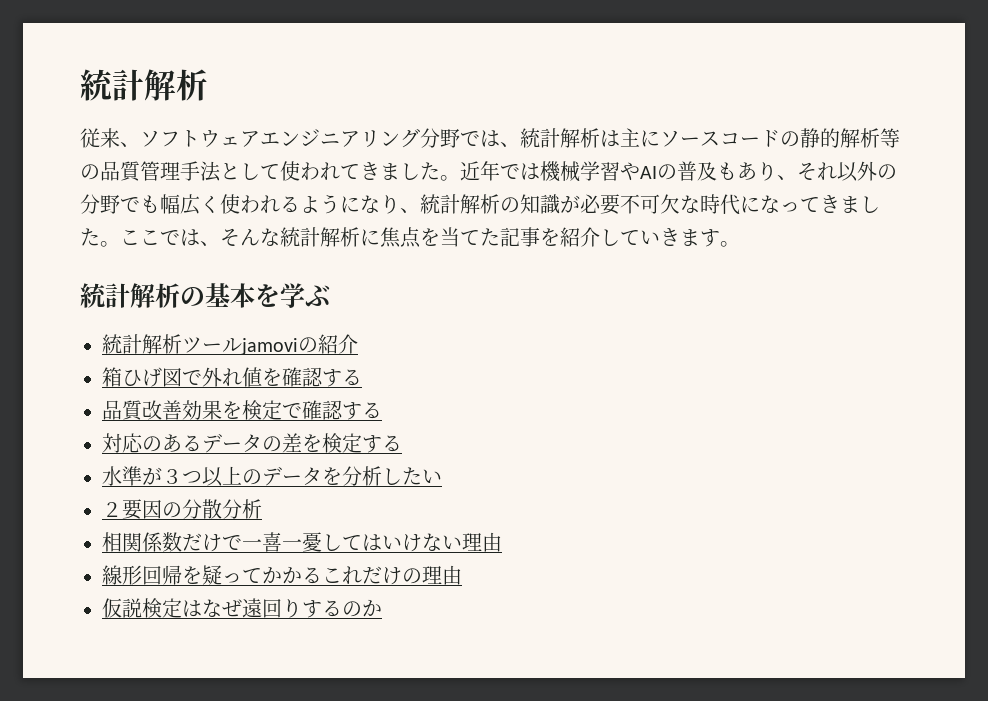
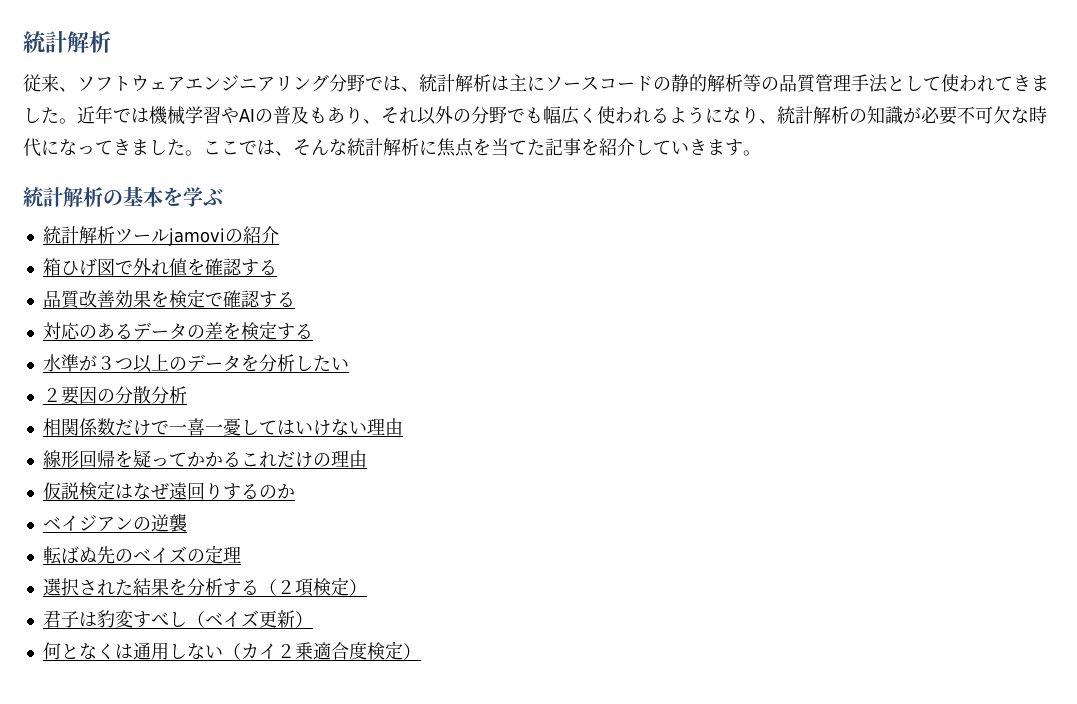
(382, 608) none -> [42,513,187,532] [42,545,241,565] [42,577,367,597] [42,610,313,628] [42,641,421,660] // ベイジアンの逆襲 // 転ばぬ先のベイズの定理 // 選択された結果を分析する（２項検定） // 君子は豹変すべし（ベイズ更新） // 何となくは通用しない（カイ２乗適合度検定）

